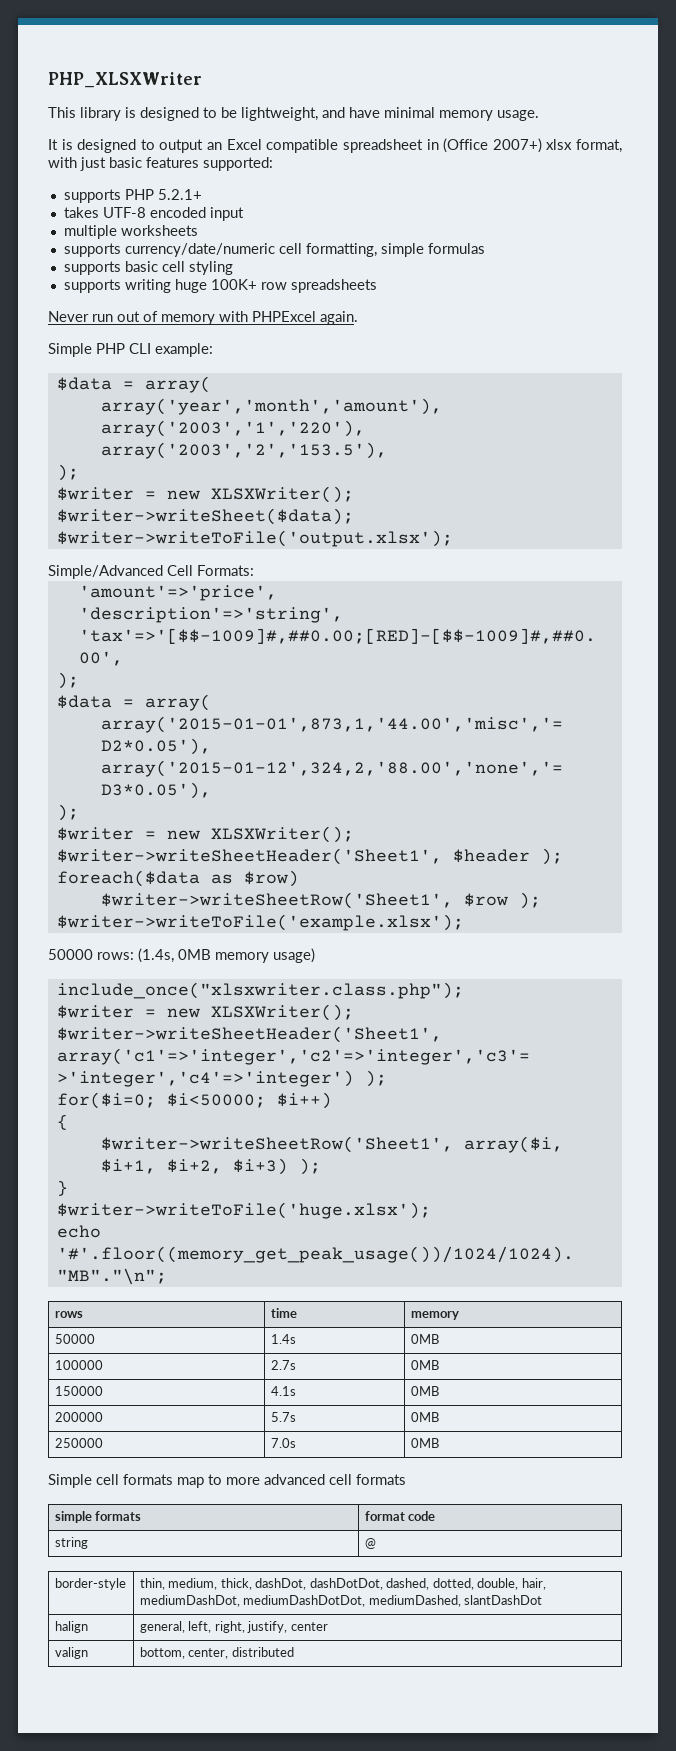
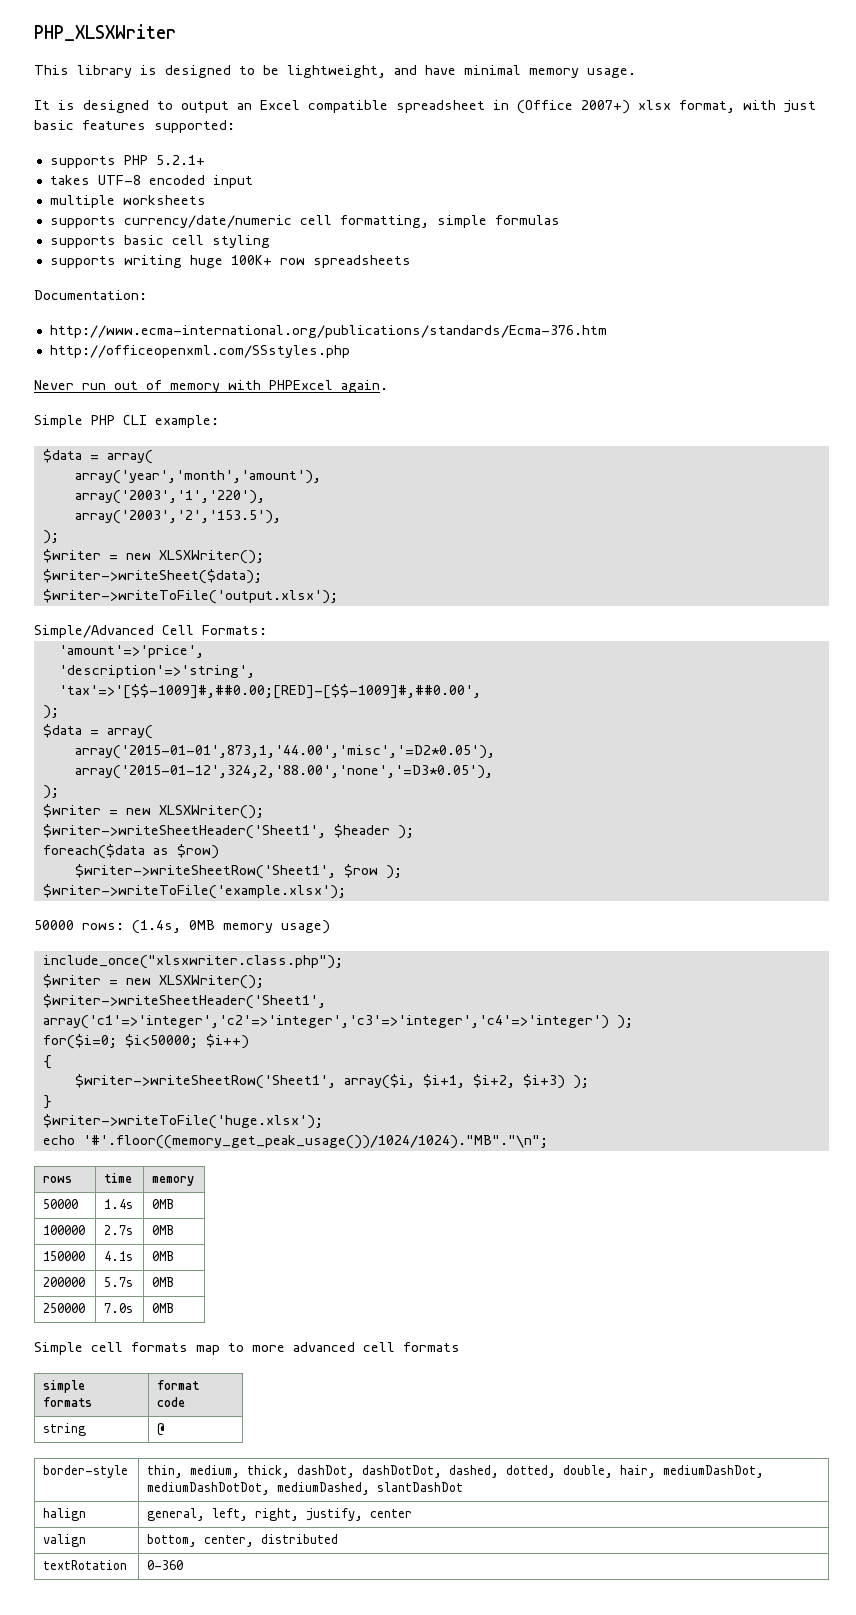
(377, 286) none -> [34,290,147,300] [49,325,607,338] [49,345,350,358] // Documentation: // http://www.ecma-international.org/publications/standards/Ecma-376.htm // http://officeopenxml.com/SSstyles.php
(294, 1652) none -> [43,1560,128,1570] [147,1560,184,1570] // textRotation | 0-360

